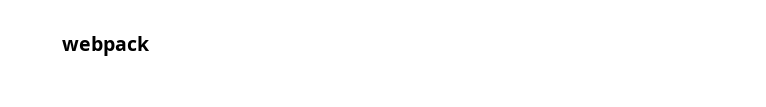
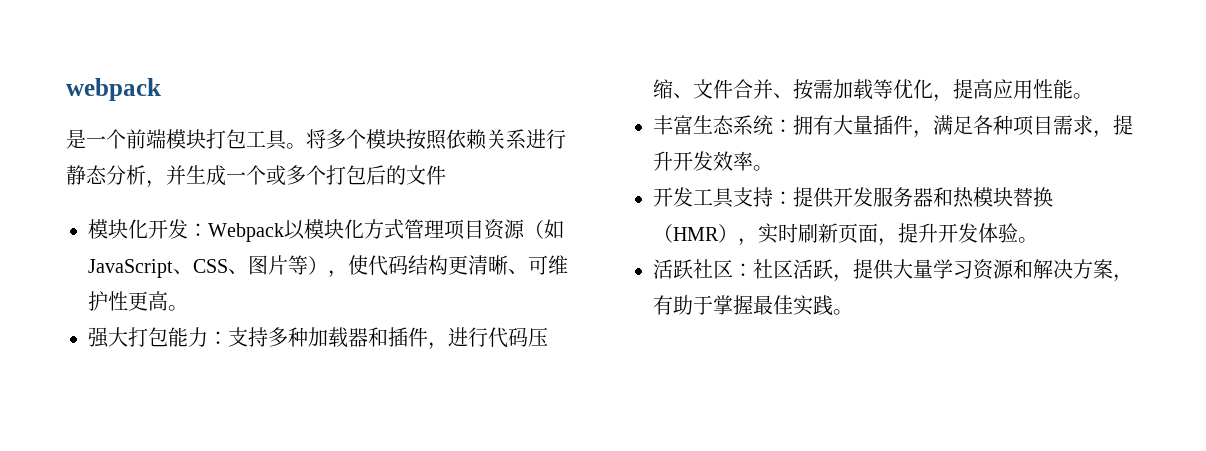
(150, 46) none -> [66,129,566,150] [66,165,446,188] [88,219,564,242] [88,255,568,278] [88,291,188,311] [88,327,548,350] [653,79,1093,102] [653,115,1133,138] [653,151,773,171] [653,187,1053,208] [653,223,1038,246] [653,259,1133,282] [653,295,853,316] // 是一个前端模块打包工具。将多个模块按照依赖关系进行静态分析，并生成一个或多个打包后的文件 // 模块化开发：Webpack以模块化方式管理项目资源（如JavaScript、CSS、图片等），使代码结构更清晰、可维护性更高。 // 强大打包能力：支持多种加载器和插件，进行代码压缩、文件合并、按需加载等优化，提高应用性能。 // 丰富生态系统：拥有大量插件，满足各种项目需求，提升开发效率。 // 开发工具支持：提供开发服务器和热模块替换（HMR），实时刷新页面，提升开发体验。 // 活跃社区：社区活跃，提供大量学习资源和解决方案，有助于掌握最佳实践。

